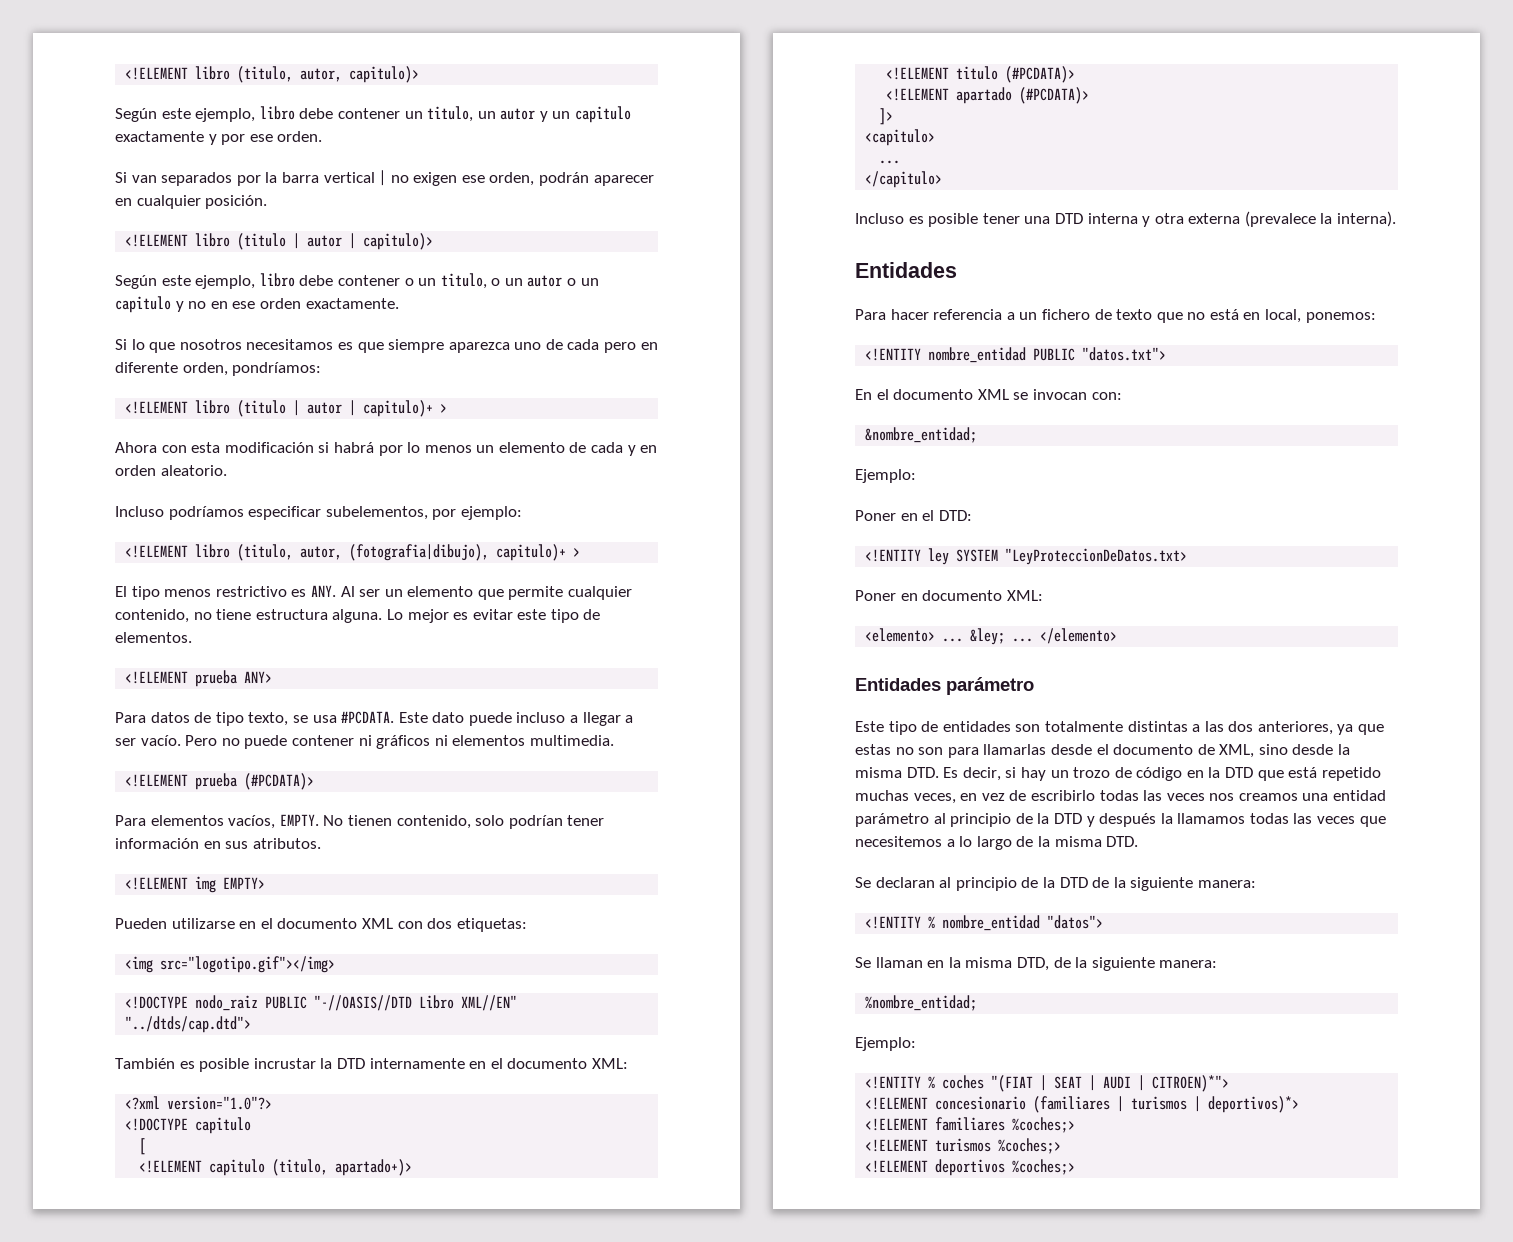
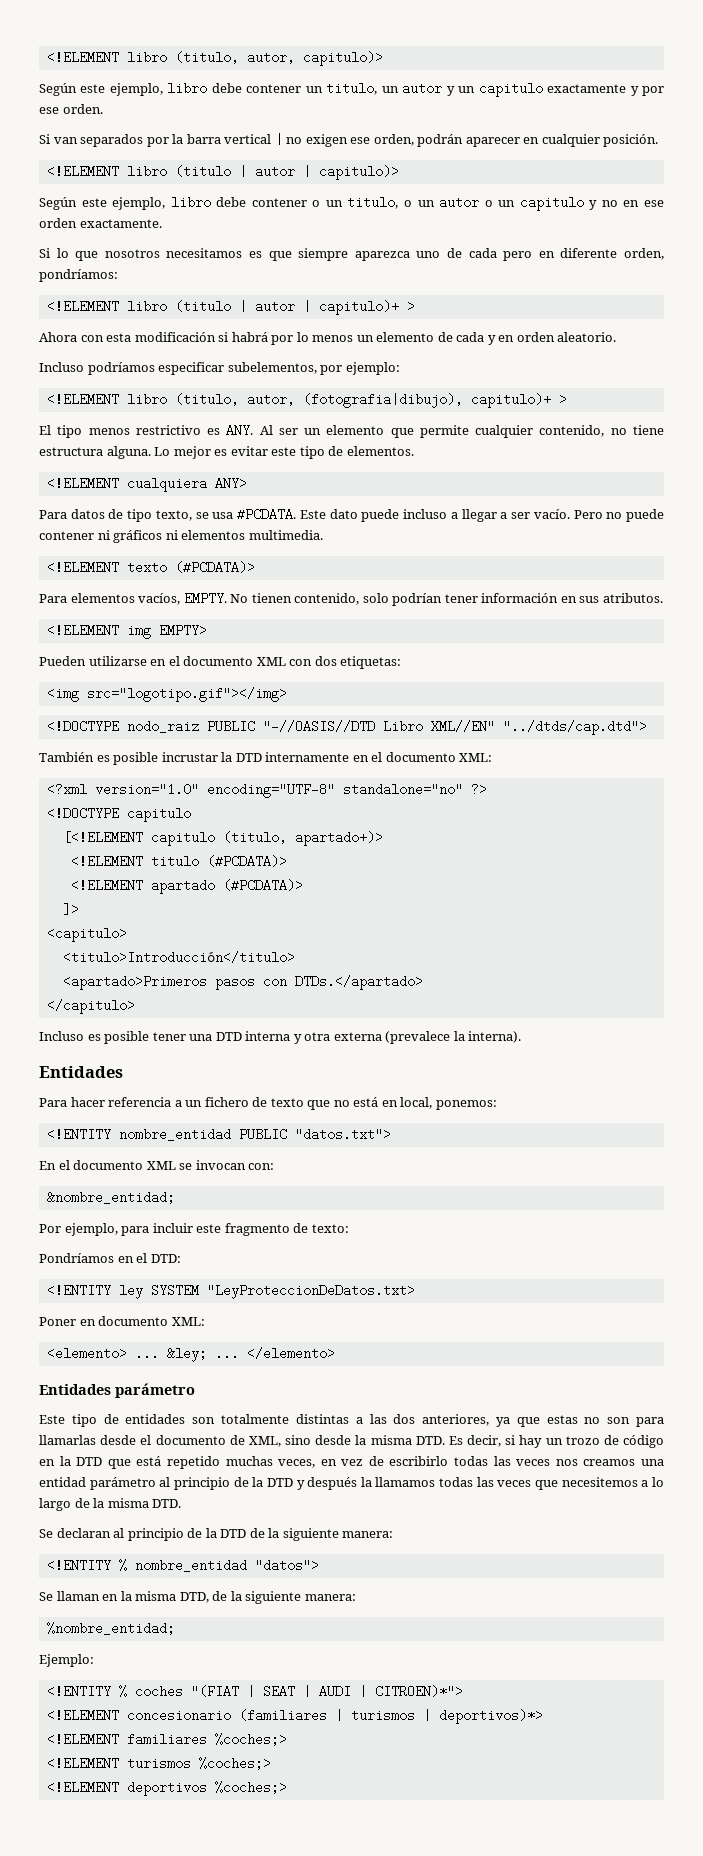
[195,670,238,687] prueba -> [126,477,207,492] cualquiera
[195,773,238,790] prueba -> [126,561,167,574] texto
[167,1096,273,1110] version="1.0"?> -> [94,783,487,798] version="1.0" encoding="UTF-8" standalone="no" ?>
[139,1138,147,1155] [139,1160,203,1173] [ // <!ELEMENT -> [62,831,143,844] [<!ELEMENT
[879,160,901,164] ... -> [62,951,295,964] [62,975,423,990] <titulo>Introducción</titulo> // <apartado>Primeros pasos con DTDs.</apartado>
[855,469,916,483] [855,510,896,521] Ejemplo: // Poner -> [39,1223,349,1236] [39,1253,114,1263] Por ejemplo, para incluir este fragmento de texto: // Pondríamos

